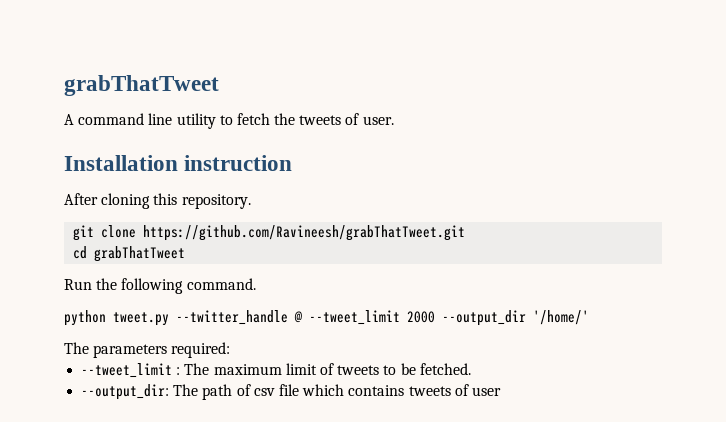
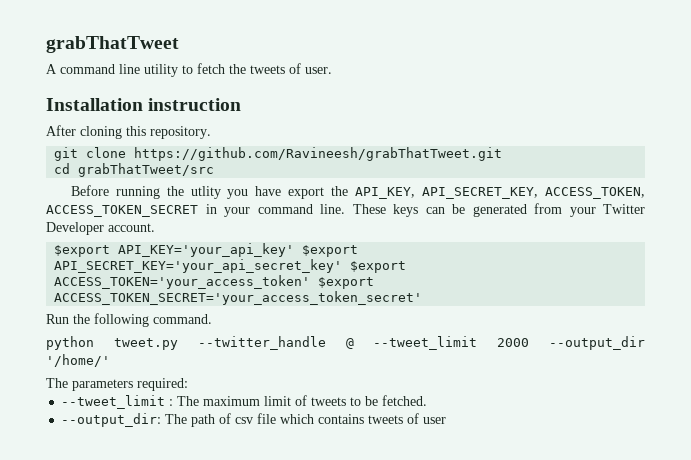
[94,246,186,262] grabThatTweet -> [78,163,215,177] [70,185,645,199] [46,203,645,217] [46,222,155,235] [54,243,359,257] [54,259,407,273] [54,275,375,289] [54,291,423,305] grabThatTweet/src // Before running the utlity you have export the API_KEY, API_SECRET_KEY, ACCESS_TOKEN, ACCESS_TOKEN_SECRET in your command line. These keys can be generated from your Twitter Developer account. // $export API_KEY='your_api_key' $export API_SECRET_KEY='your_api_secret_key' $export ACCESS_TOKEN='your_access_token' $export ACCESS_TOKEN_SECRET='your_access_token_secret'

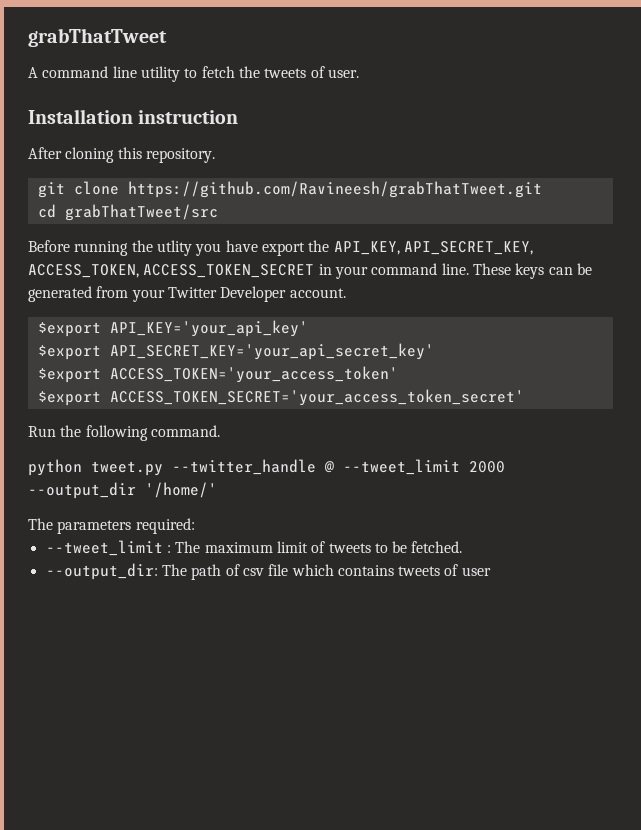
(295, 250) none -> (308, 328) //
(343, 266) none -> (434, 351) //
(311, 282) none -> (398, 374) //

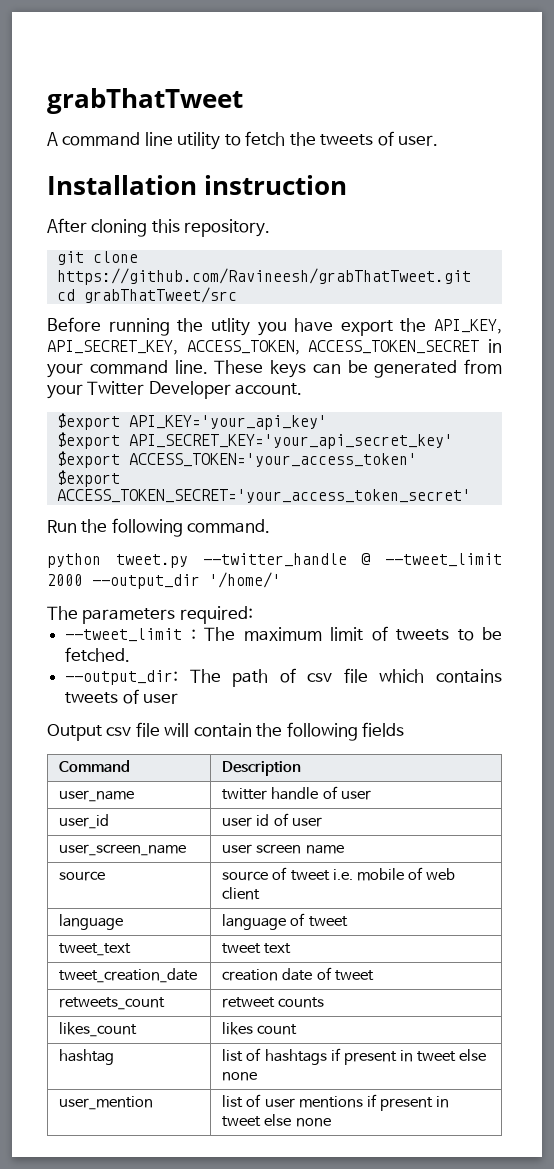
(491, 571) none -> [47,722,405,741] [59,760,131,773] [222,761,302,776] [59,790,135,802] [222,786,371,800] [59,814,110,829] [222,813,322,827] [59,844,187,856] [222,844,344,854] [59,871,106,881] [222,867,455,881] [222,887,261,900] [59,914,124,930] [222,913,348,930] [59,943,132,956] [222,943,292,954] [59,968,198,983] [222,967,374,981] [59,997,166,1010] [222,997,325,1008] [59,1022,138,1037] [222,1022,298,1035] [59,1049,115,1065] [222,1048,486,1065] [222,1072,258,1081] [59,1096,154,1110] [222,1094,449,1111] [222,1114,331,1127] // Output csv file will contain the following fields // Command | Description // user_name | twitter handle of user // user_id | user id of user // user_screen_name | user screen name // source | source of tweet i.e. mobile of web client // language | language of tweet // tweet_text | tweet text // tweet_creation_date | creation date of tweet // retweets_count | retweet counts // likes_count | likes count // hashtag | list of hashtags if present in tweet else none // user_mention | list of user mentions if present in tweet else none

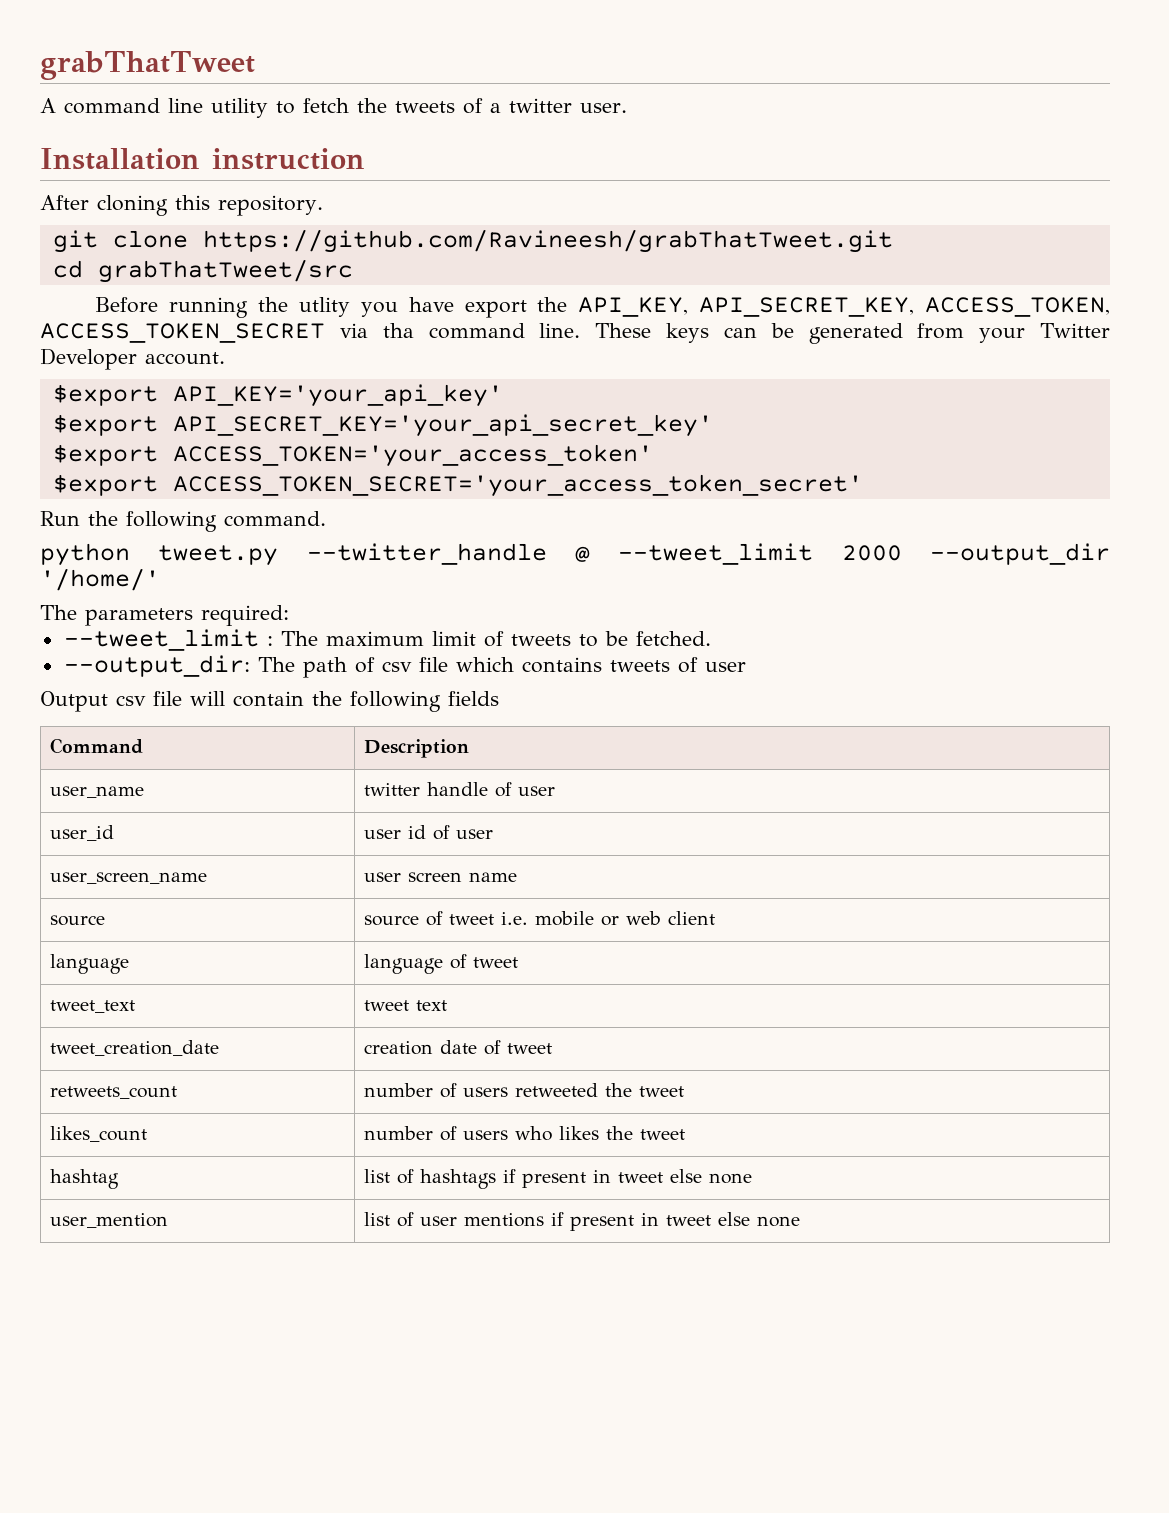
(394, 138) none -> [490,98,572,113] a twitter
[488,339,502,353] [47,363,83,378] in your -> [339,323,414,338] via tha
[407,867,423,880] of -> [601,916,620,926] or
[222,997,325,1008] [59,1022,138,1037] [222,1022,298,1035] retweet counts // likes_count | likes count -> [364,1083,685,1098] [50,1126,148,1142] [364,1126,686,1141] number of users retweeted the tweet // likes_count | number of users who likes the tweet

